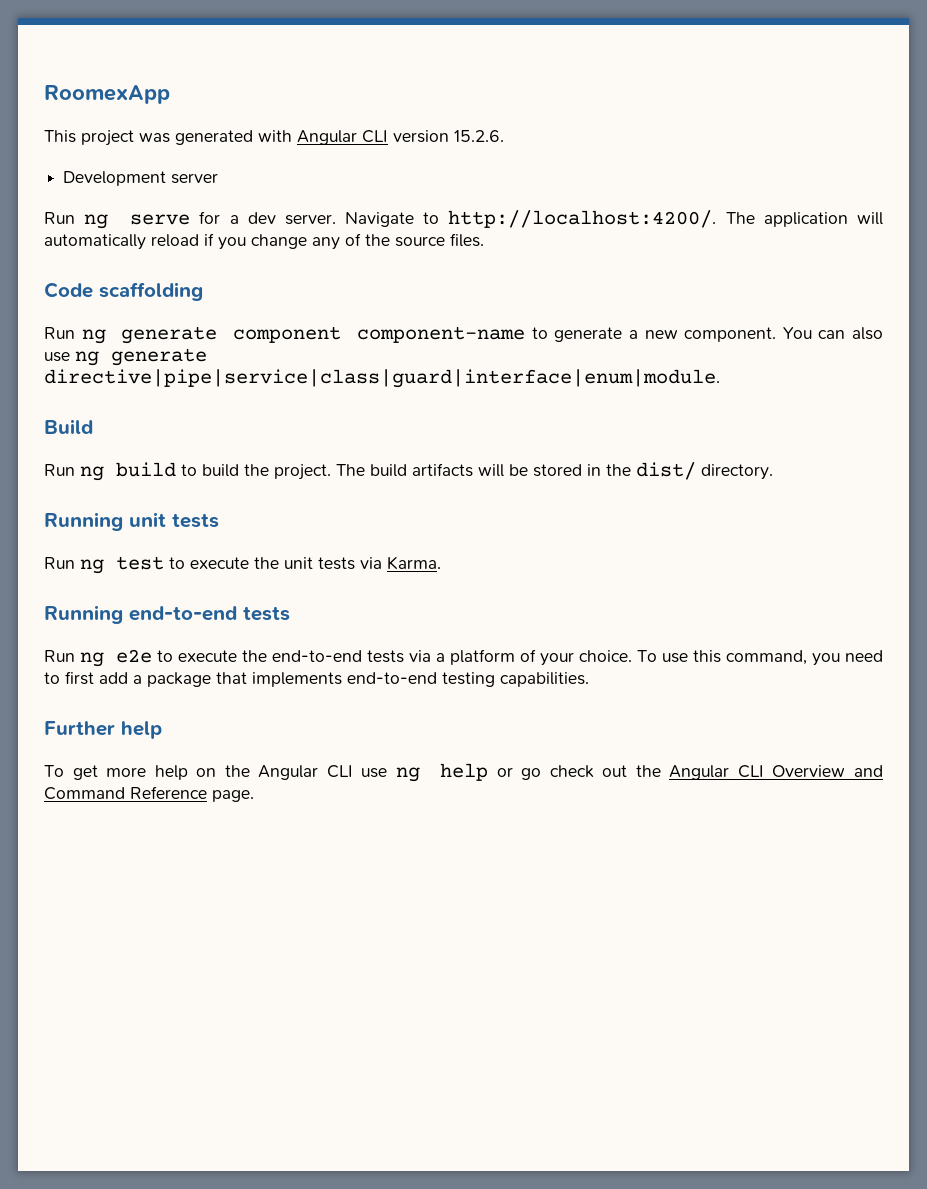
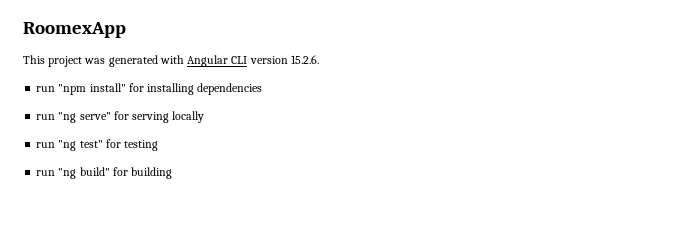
[63,171,219,186] [44,210,884,229] [44,233,484,250] [44,282,203,301] [44,326,884,344] [44,348,207,366] [44,369,720,388] [44,419,93,434] [44,462,773,481] [44,512,219,531] [44,556,441,574] [44,605,290,624] [44,649,883,667] [44,671,589,687] [44,721,162,739] [44,763,883,782] [44,786,254,802] Development server // Run ng serve for a dev server. Navigate to http://localhost:4200/. The application will automatically reload if you change any of the source files. // Code scaffolding // Run ng generate component component-name to generate a new component. You can also use ng generate directive|pipe|service|class|guard|interface|enum|module. // Build // Run ng build to build the project. The build artifacts will be stored in the dist/ directory. // Running unit tests // Run ng test to execute the unit tests via Karma. // Running end-to-end tests // Run ng e2e to execute the end-to-end tests via a platform of your choice. To use this command, you need to first add a package that implements end-to-end testing capabilities. // Further help // To get more help on the Angular CLI use ng help or go check out the Angular CLI Overview and Command Reference page. -> [36,83,263,95] [36,111,205,123] [36,139,159,151] [36,167,173,179] run "npm install" for installing dependencies // run "ng serve" for serving locally // run "ng test" for testing // run "ng build" for building

